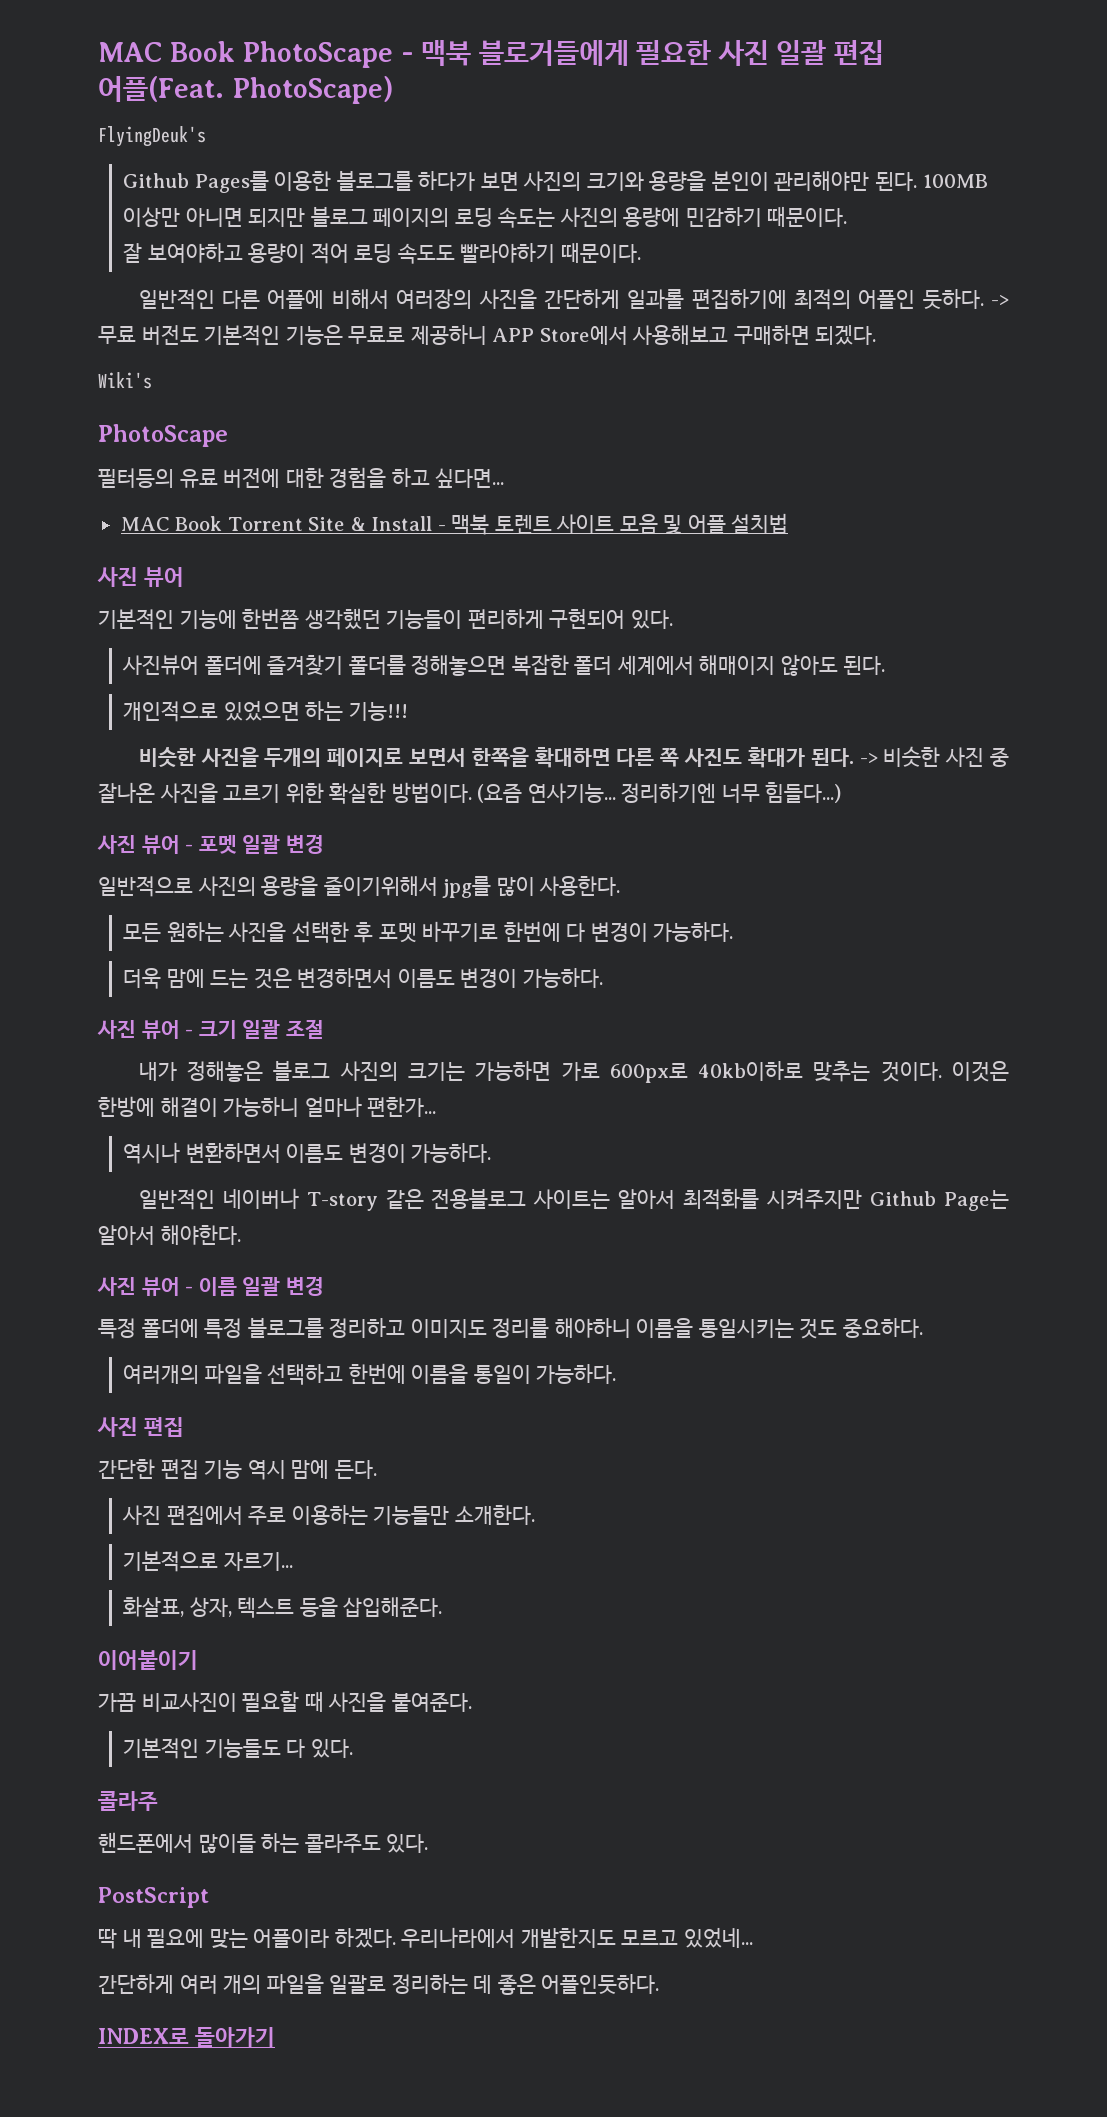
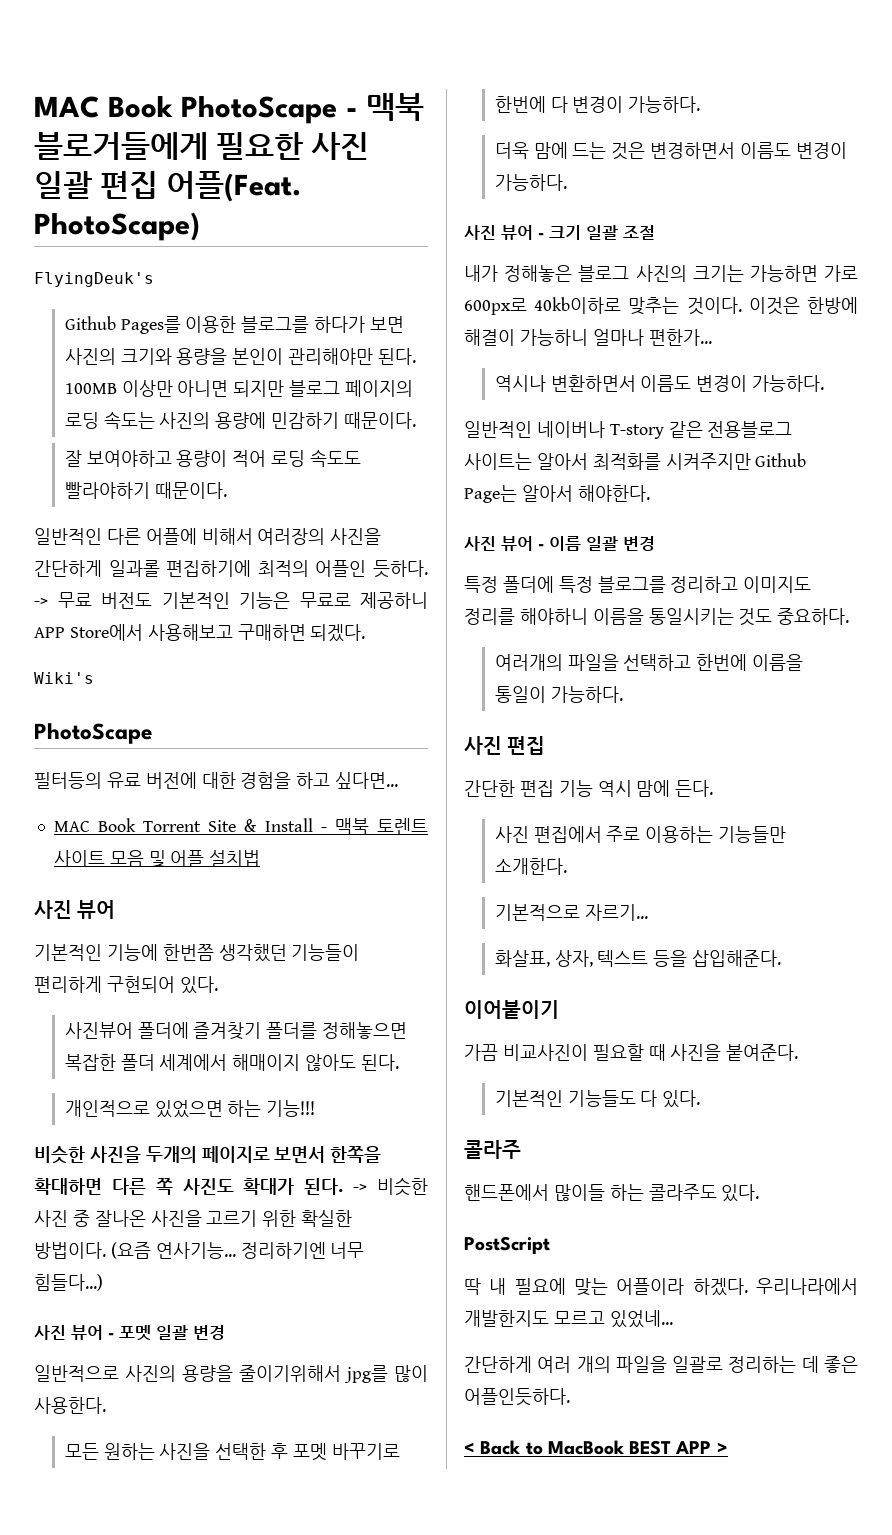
[98,2027,275,2047] INDEX로 돌아가기 -> [464,1440,728,1455] < Back to MacBook BEST APP >

